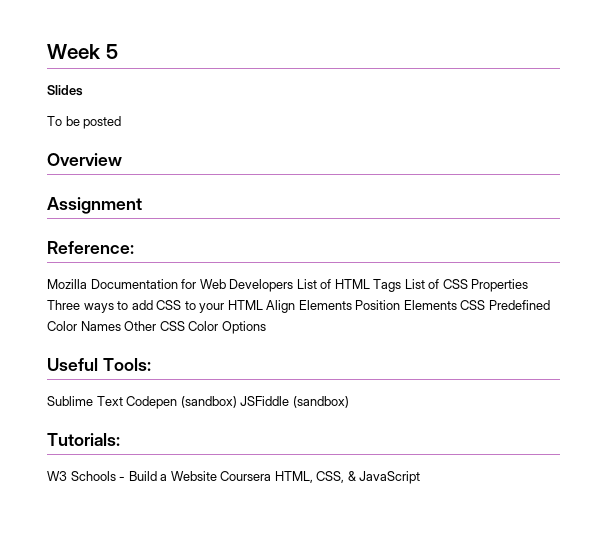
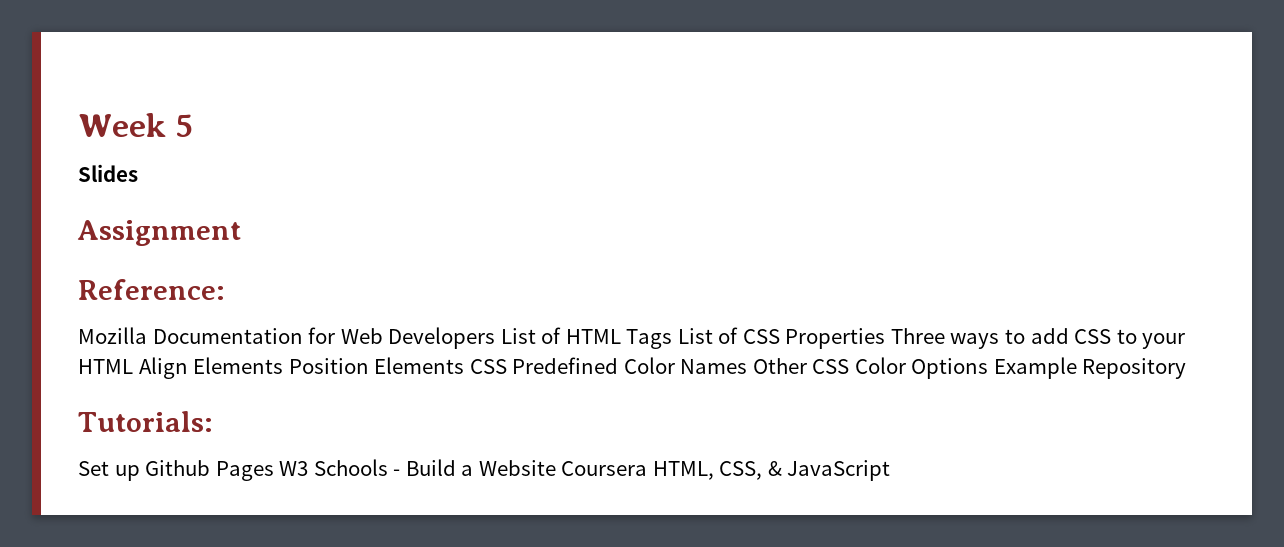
[47,116,122,129] [47,153,122,166] // To be posted // Overview -> (138, 173) none
[47,358,151,371] [47,396,349,409] [47,433,120,446] // Useful Tools: // Sublime Text Codepen (sandbox) JSFiddle (sandbox) // Tutorials: // -> [993,357,1187,379] [78,411,213,432] [78,460,274,481] Example Repository // Tutorials: // Set up Github Pages

